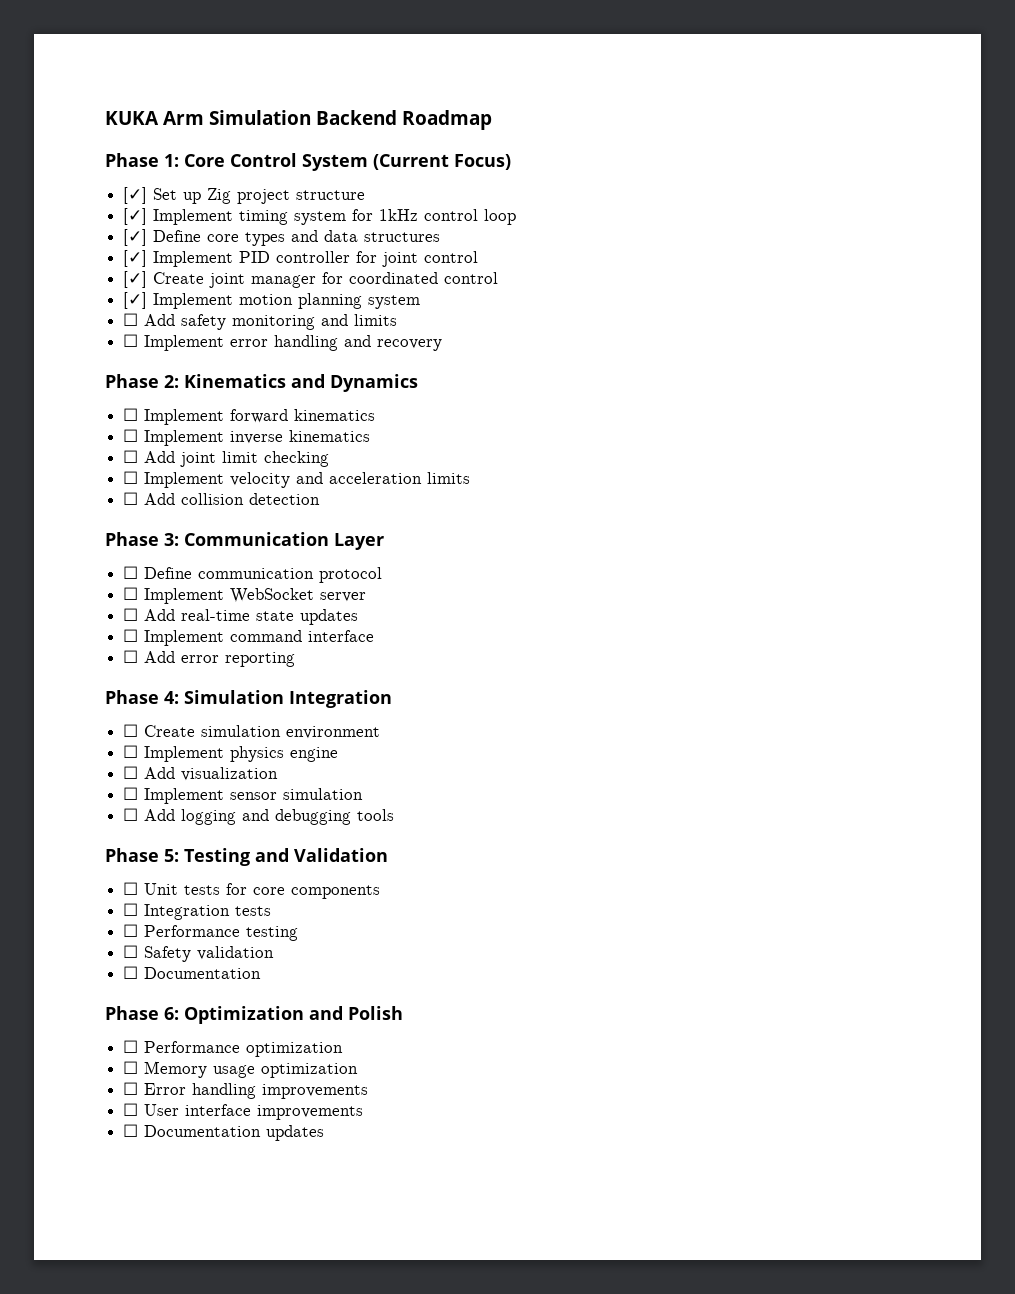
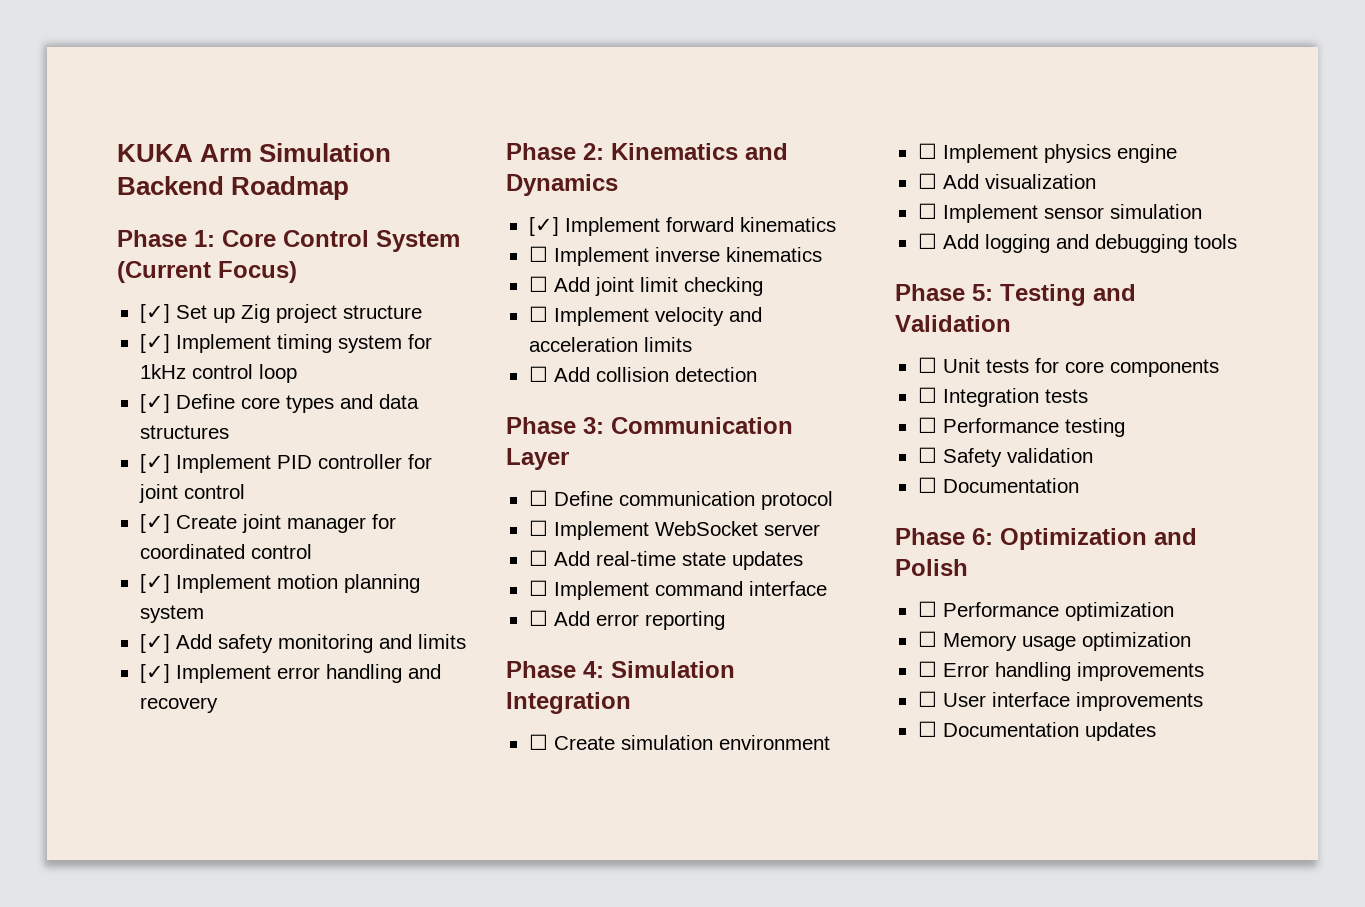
[123,313,139,326] ☐ -> [139,634,170,653] [✓]
[123,334,139,347] ☐ -> [139,664,170,683] [✓]
[123,408,139,421] ☐ -> [528,217,559,236] [✓]

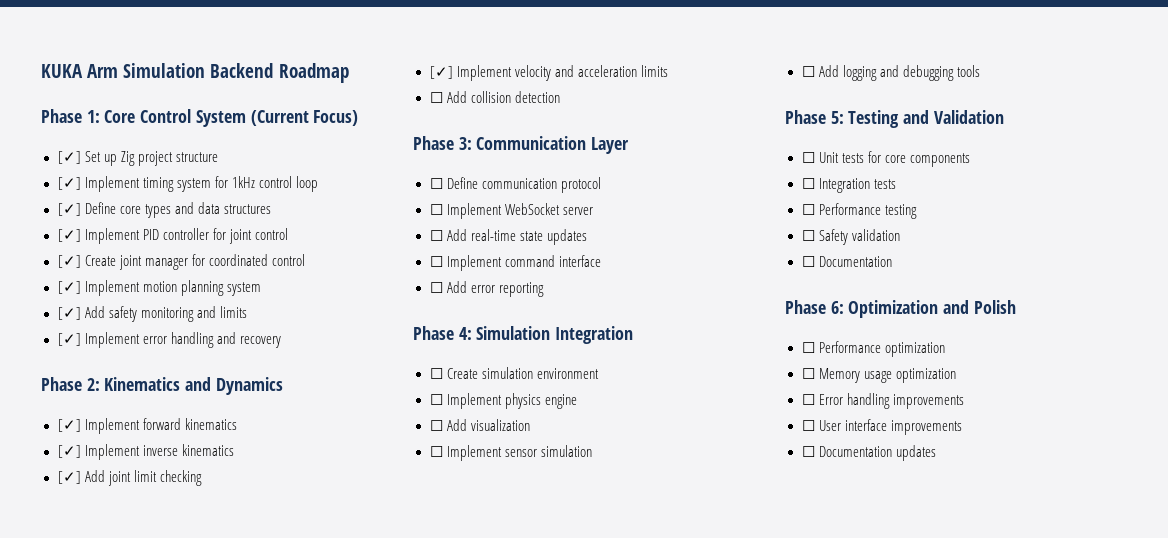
[528,246,548,262] ☐ -> [57,445,81,458] [✓]
[528,276,548,292] ☐ -> [57,471,81,484] [✓]
[528,306,548,322] ☐ -> [429,66,453,79] [✓]

